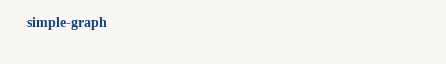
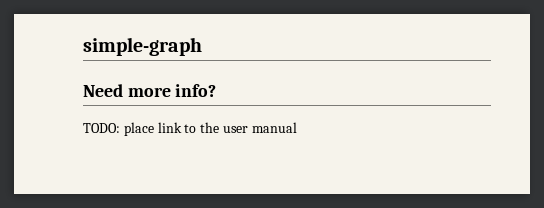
(107, 23) none -> [83,84,217,97] [83,122,297,136] // Need more info? // TODO: place link to the user manual

